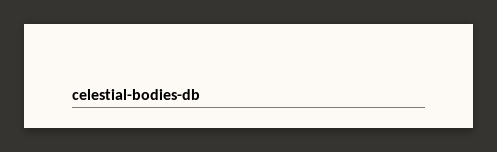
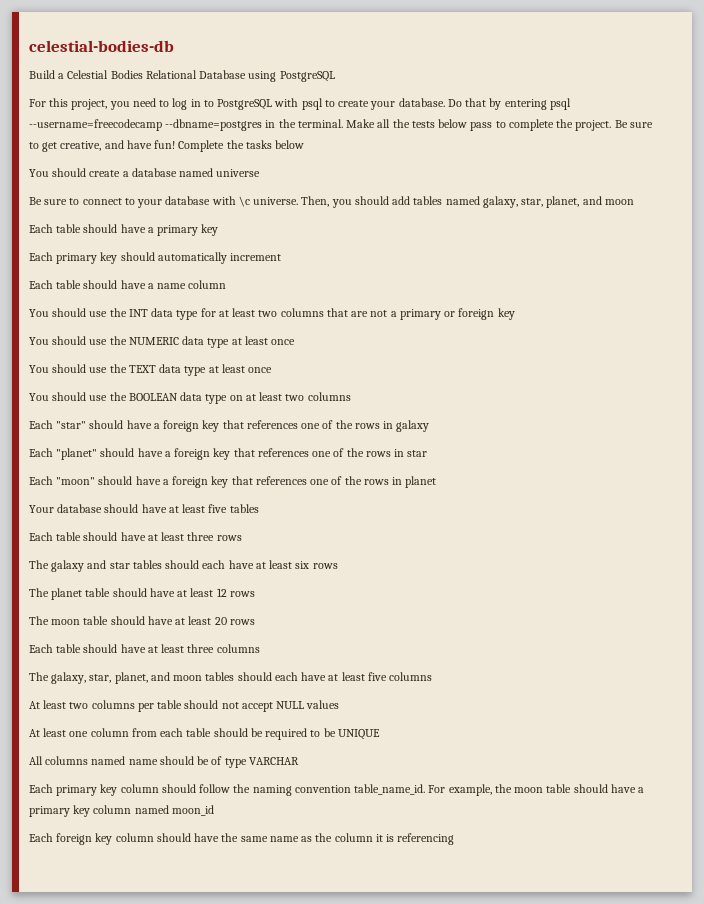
(200, 94) none -> [29,70,335,82] [29,98,571,110] [29,119,653,131] [29,140,305,152] [29,168,261,177] [29,196,634,208] [29,224,219,236] [29,252,282,264] [29,280,227,289] [29,308,515,320] [29,336,296,348] [29,364,273,376] [29,392,351,404] [29,420,430,432] [29,448,428,460] [29,476,437,488] [29,504,259,513] [29,532,242,541] [29,560,338,572] [29,588,255,600] [29,616,255,625] [29,644,260,653] [29,672,433,684] [29,700,340,712] [29,728,380,740] [29,756,299,768] [29,784,645,796] [29,805,214,817] [29,833,455,845] // Build a Celestial Bodies Relational Database using PostgreSQL // For this project, you need to log in to PostgreSQL with psql to create your database. Do that by entering psql --username=freecodecamp --dbname=postgres in the terminal. Make all the tests below pass to complete the project. Be sure to get creative, and have fun! Complete the tasks below // You should create a database named universe // Be sure to connect to your database with \c universe. Then, you should add tables named galaxy, star, planet, and moon // Each table should have a primary key // Each primary key should automatically increment // Each table should have a name column // You should use the INT data type for at least two columns that are not a primary or foreign key // You should use the NUMERIC data type at least once // You should use the TEXT data type at least once // You should use the BOOLEAN data type on at least two columns // Each "star" should have a foreign key that references one of the rows in galaxy // Each "planet" should have a foreign key that references one of the rows in star // Each "moon" should have a foreign key that references one of the rows in planet // Your database should have at least five tables // Each table should have at least three rows // The galaxy and star tables should each have at least six rows // The planet table should have at least 12 rows // The moon table should have at least 20 rows // Each table should have at least three columns // The galaxy, star, planet, and moon tables should each have at least five columns // At least two columns per table should not accept NULL values // At least one column from each table should be required to be UNIQUE // All columns named name should be of type VARCHAR // Each primary key column should follow the naming convention table_name_id. For example, the moon table should have a primary key column named moon_id // Each foreign key column should have the same name as the column it is referencing

